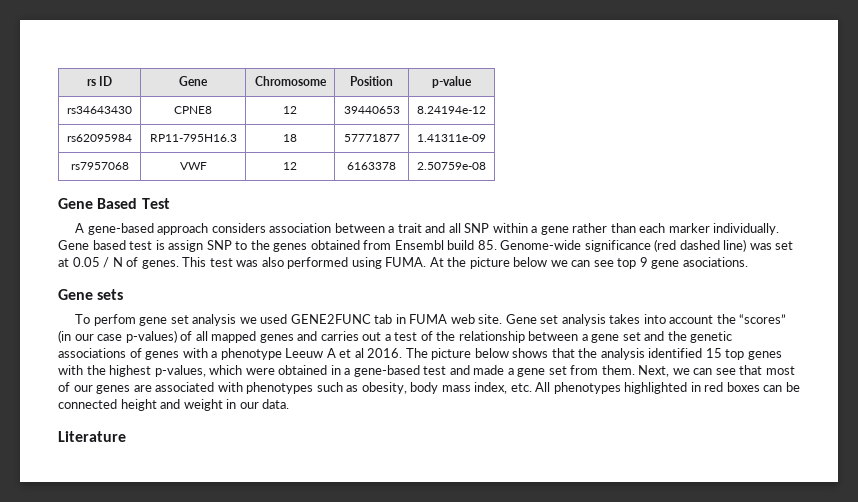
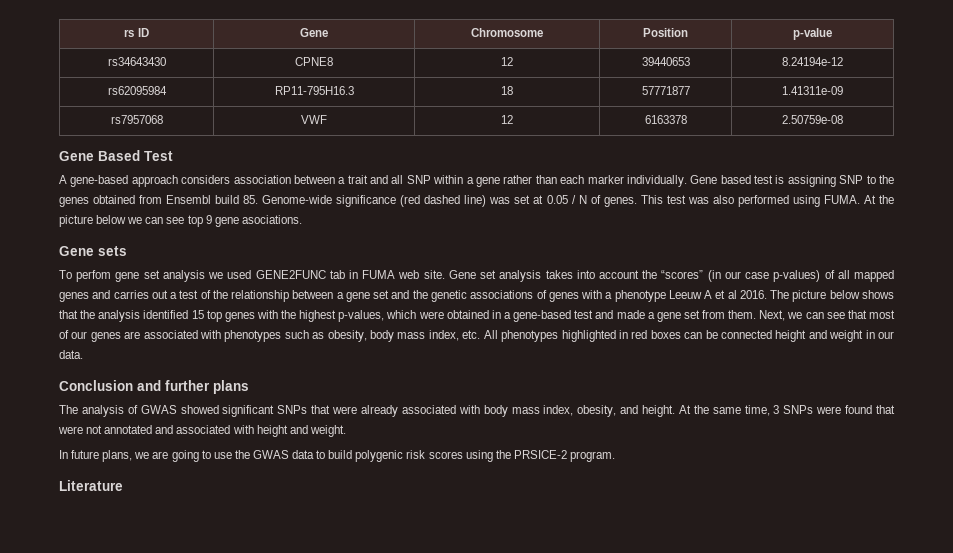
[168,240,204,252] assign -> [787,175,836,187] assigning
(290, 404) none -> [59,380,249,394] [59,405,895,417] [58,425,346,437] [59,450,615,462] // Conclusion and further plans // The analysis of GWAS showed significant SNPs that were already associated with body mass index, obesity, and height. At the same time, 3 SNPs were found that were not annotated and associated with height and weight. // In future plans, we are going to use the GWAS data to build polygenic risk scores using the PRSIСE-2 program.

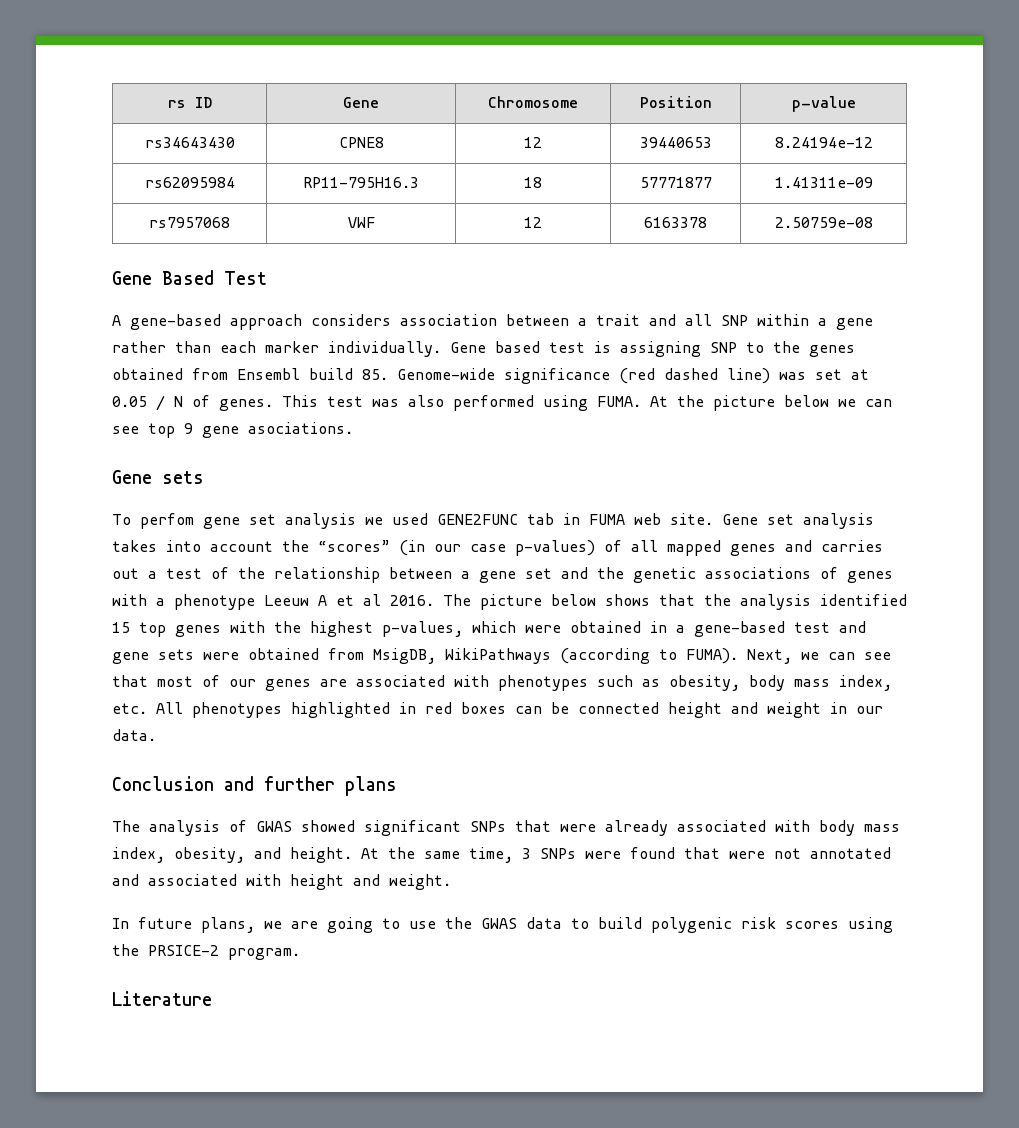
[616,310,757,322] made a gene set from them. -> [112,648,738,664] gene sets were obtained from MsigDB, WikiPathways (according to FUMA).

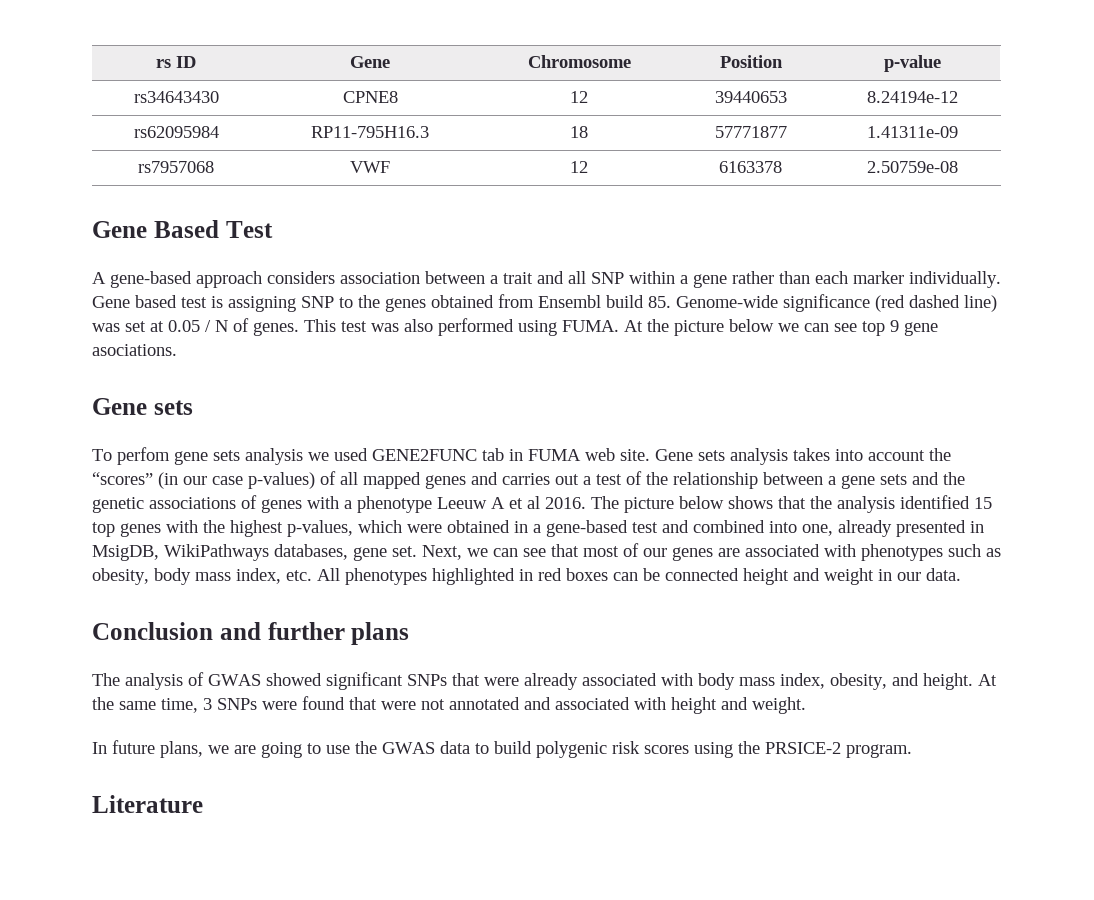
[249,514,276,525] set -> [213,450,240,461] sets
[767,514,794,525] set -> [698,450,725,461] sets
[525,568,552,579] set -> [880,474,907,485] sets
[112,648,738,664] gene sets were obtained from MsigDB, WikiPathways (according to FUMA). -> [693,520,984,537] [92,544,417,561] combined into one, already presented in MsigDB, WikiPathways databases, gene set.

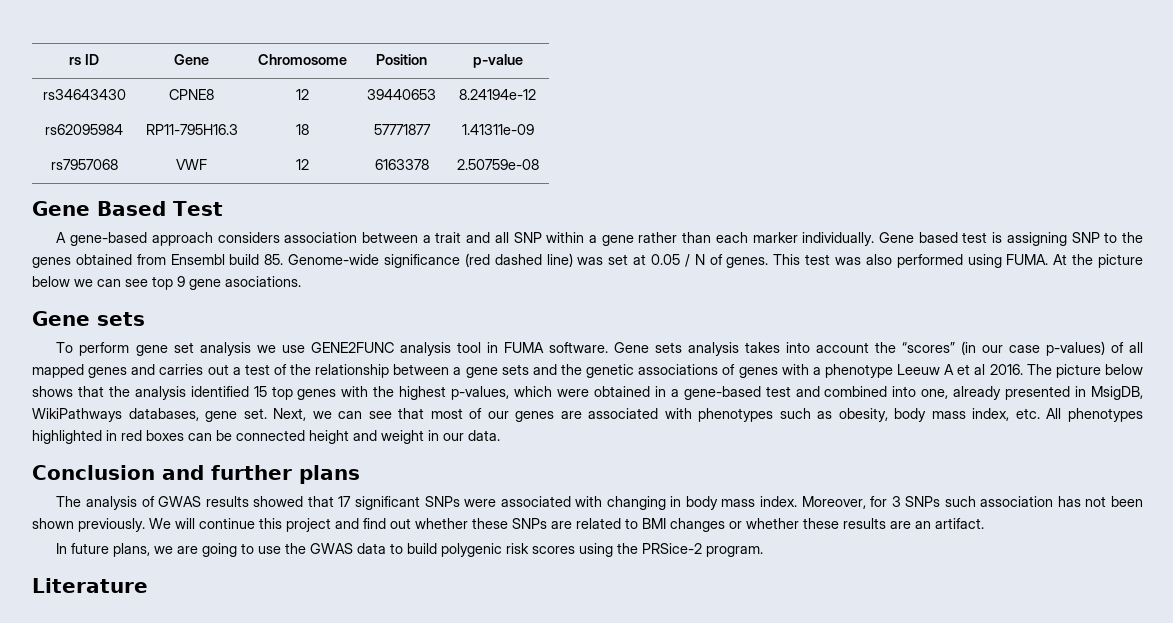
[117,447,650,465] perfom gene sets analysis we used GENE2FUNC tab in FUMA web site. -> [79,342,608,356] perform gene set analysis we use GENE2FUNC analysis tool in FUMA software.
[266,672,997,690] [92,696,806,714] showed significant SNPs that were already associated with body mass index, obesity, and height. At the same time, 3 SNPs were found that were not annotated and associated with height and weight. -> [205,496,1144,510] [32,518,984,532] results showed that 17 significant SNPs were associated with changing in body mass index. Moreover, for 3 SNPs such association has not been shown previously. We will continue this project and find out whether these SNPs are related to BMI changes or whether these results are an artifact.
[765,742,841,754] PRSIСE-2 -> [642,543,703,554] PRSice-2

